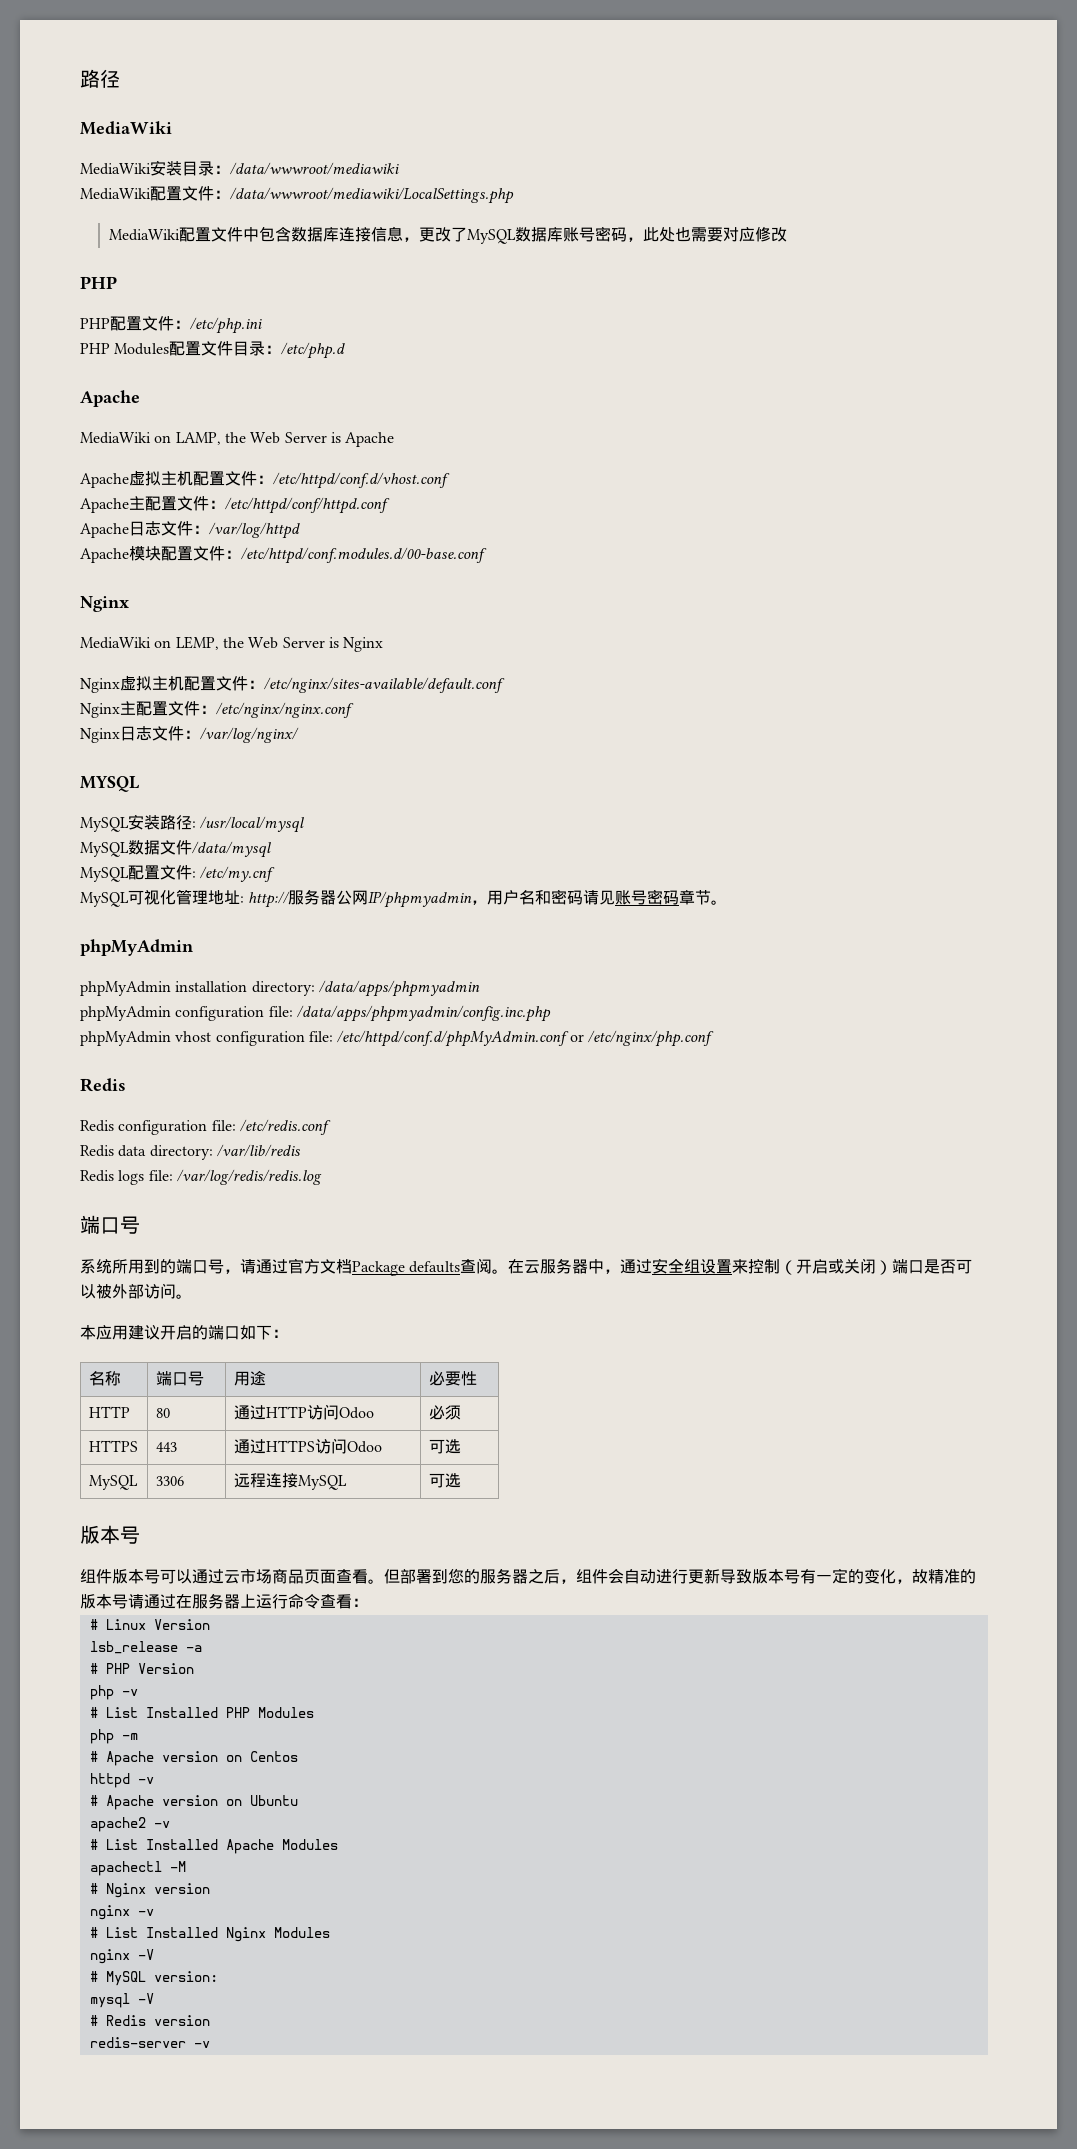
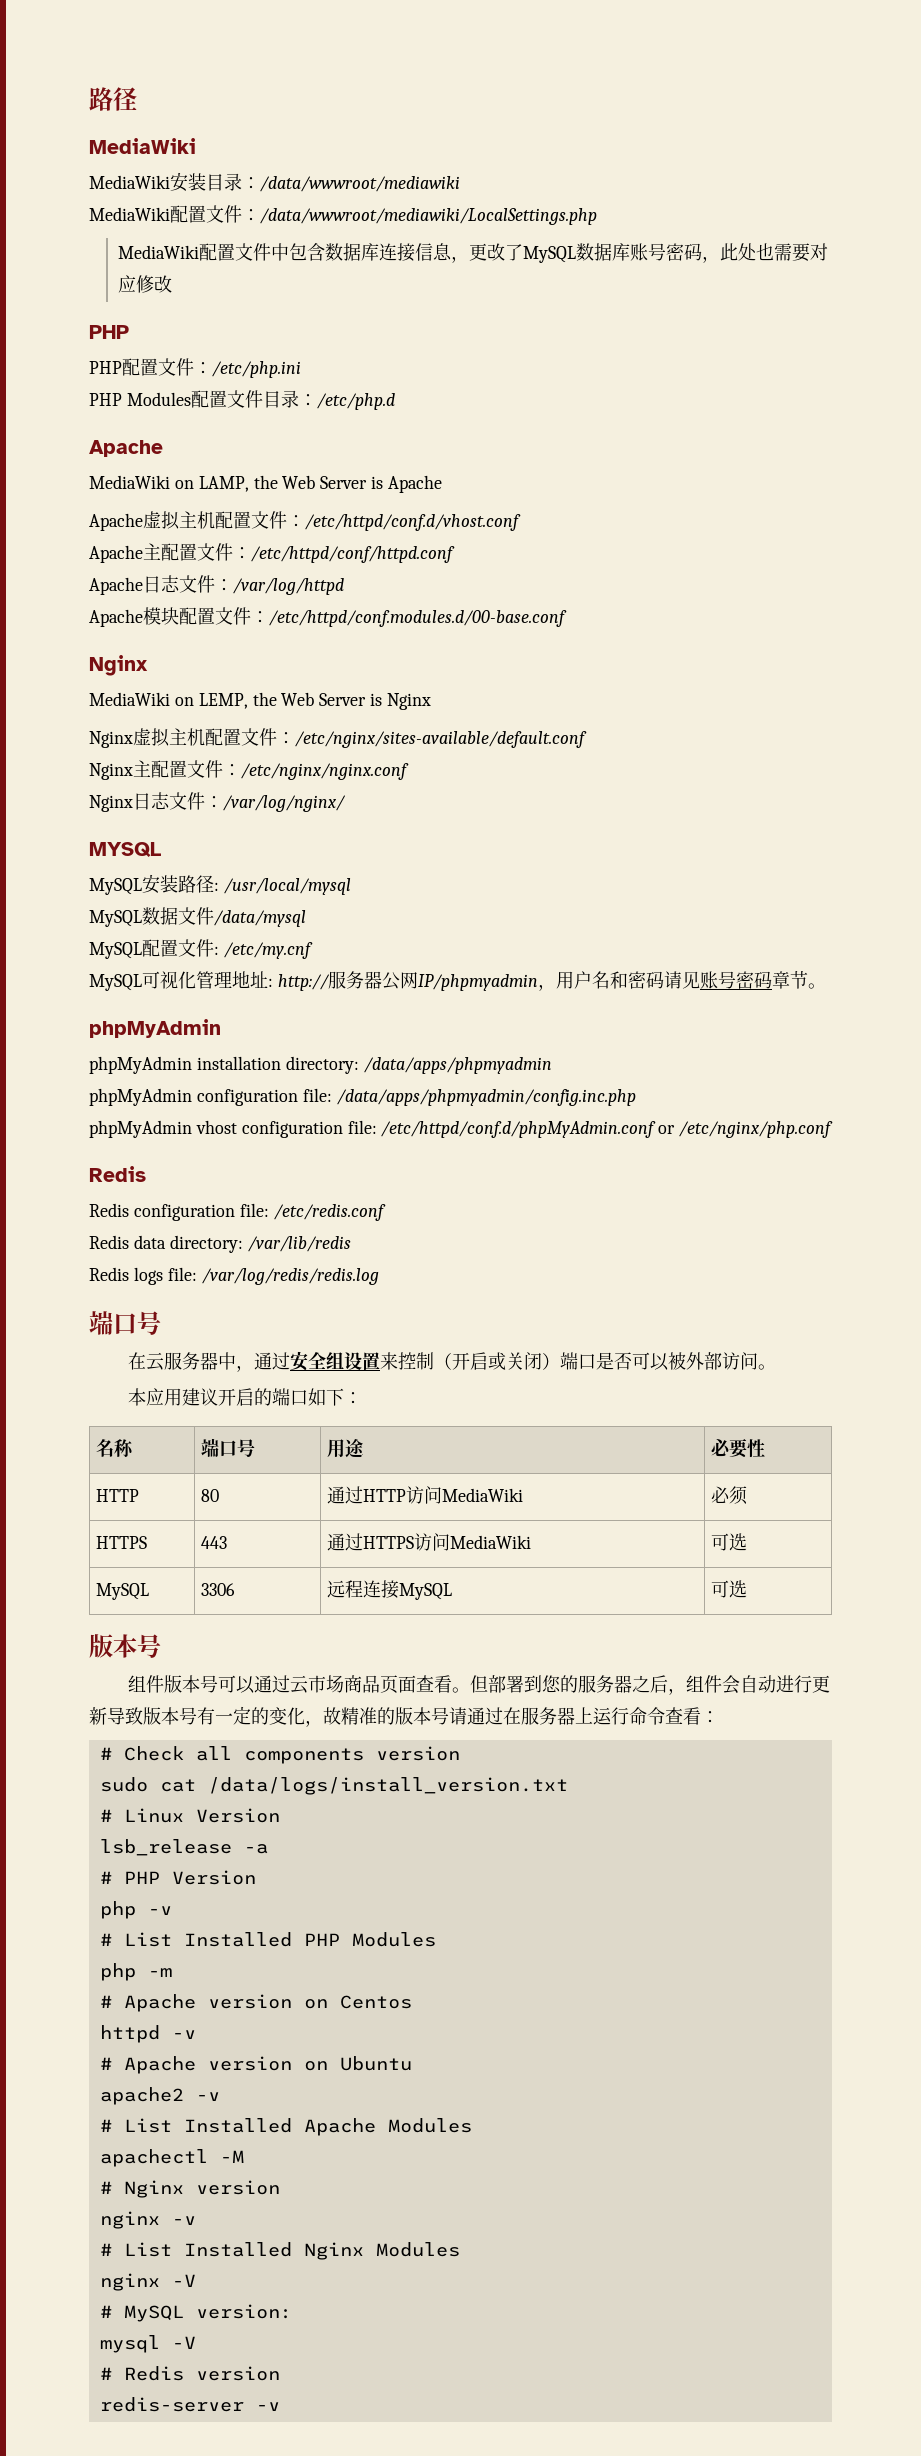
[80,1258,509,1276] 系统所用到的端口号，请通过官方文档Package defaults查阅。 -> (161, 1323) none
[338,1407,374,1419] Odoo -> [442,1488,524,1502] MediaWiki
[346,1441,382,1453] Odoo -> [450,1535,532,1549] MediaWiki
(368, 1602) none -> [99,1746,460,1764] [99,1777,568,1795] // # Check all components version // sudo cat /data/logs/install_version.txt

